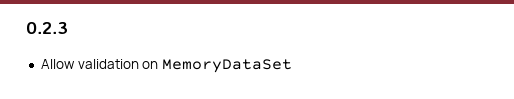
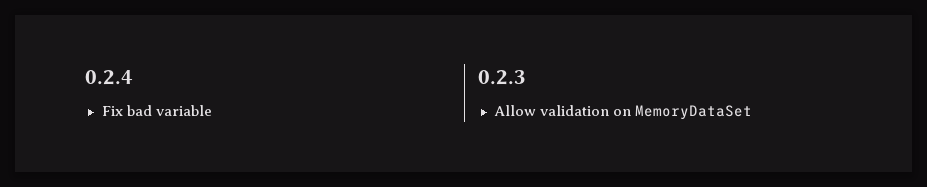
(26, 28) none -> [85,70,133,85] [101,105,212,116] 0.2.4 // Fix bad variable //

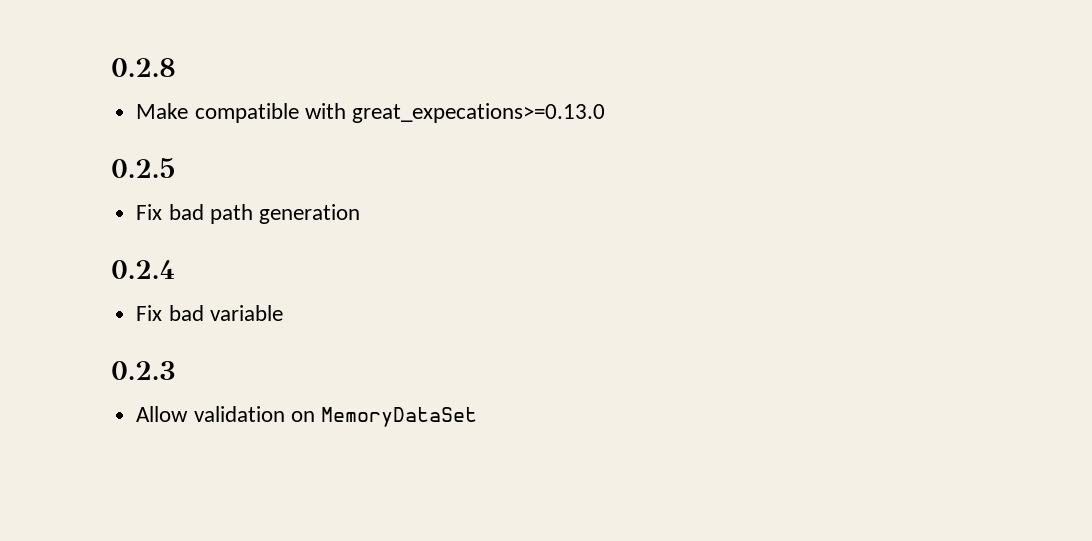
(85, 77) none -> [111,58,176,77] [136,103,605,123] [111,158,176,178] [136,204,360,224] 0.2.8 // Make compatible with great_expecations>=0.13.0 // 0.2.5 // Fix bad path generation //

